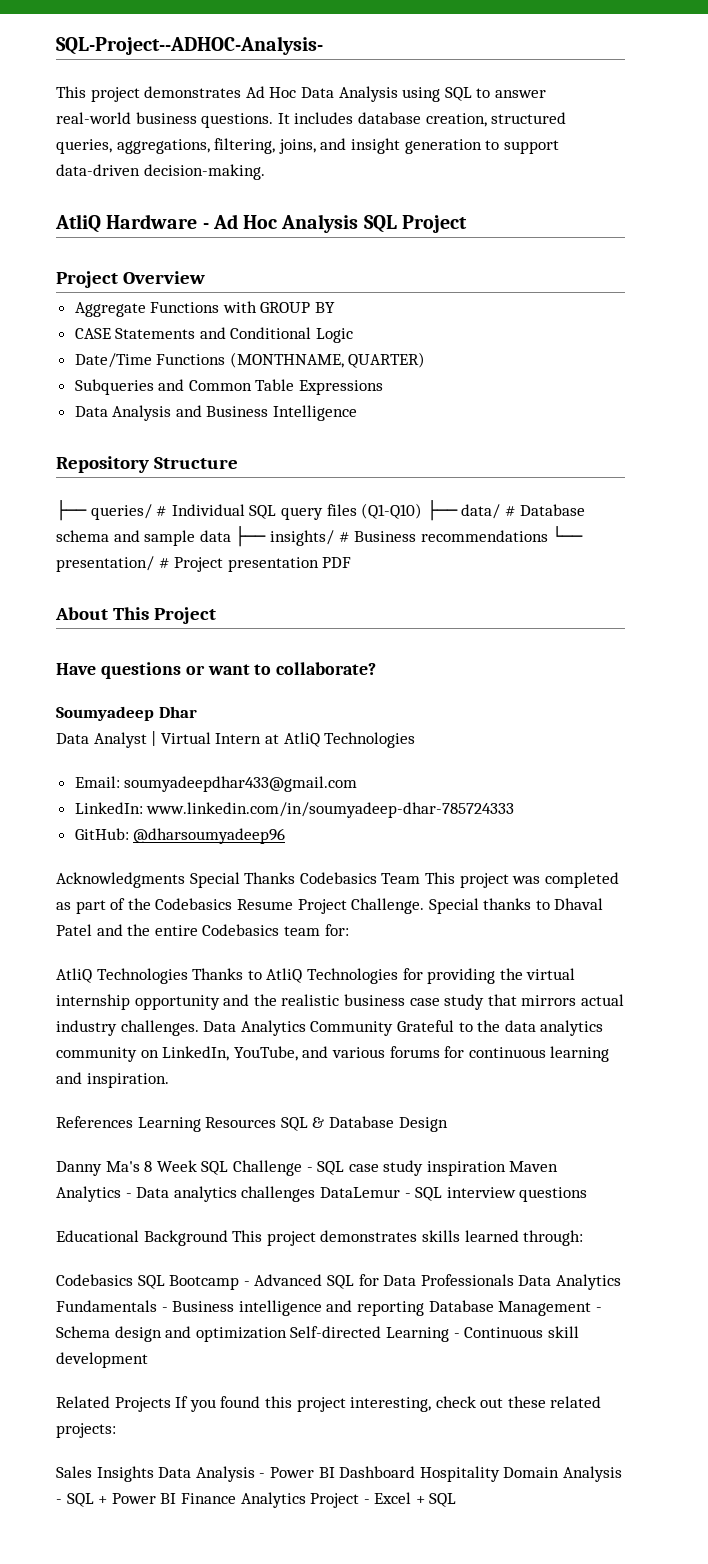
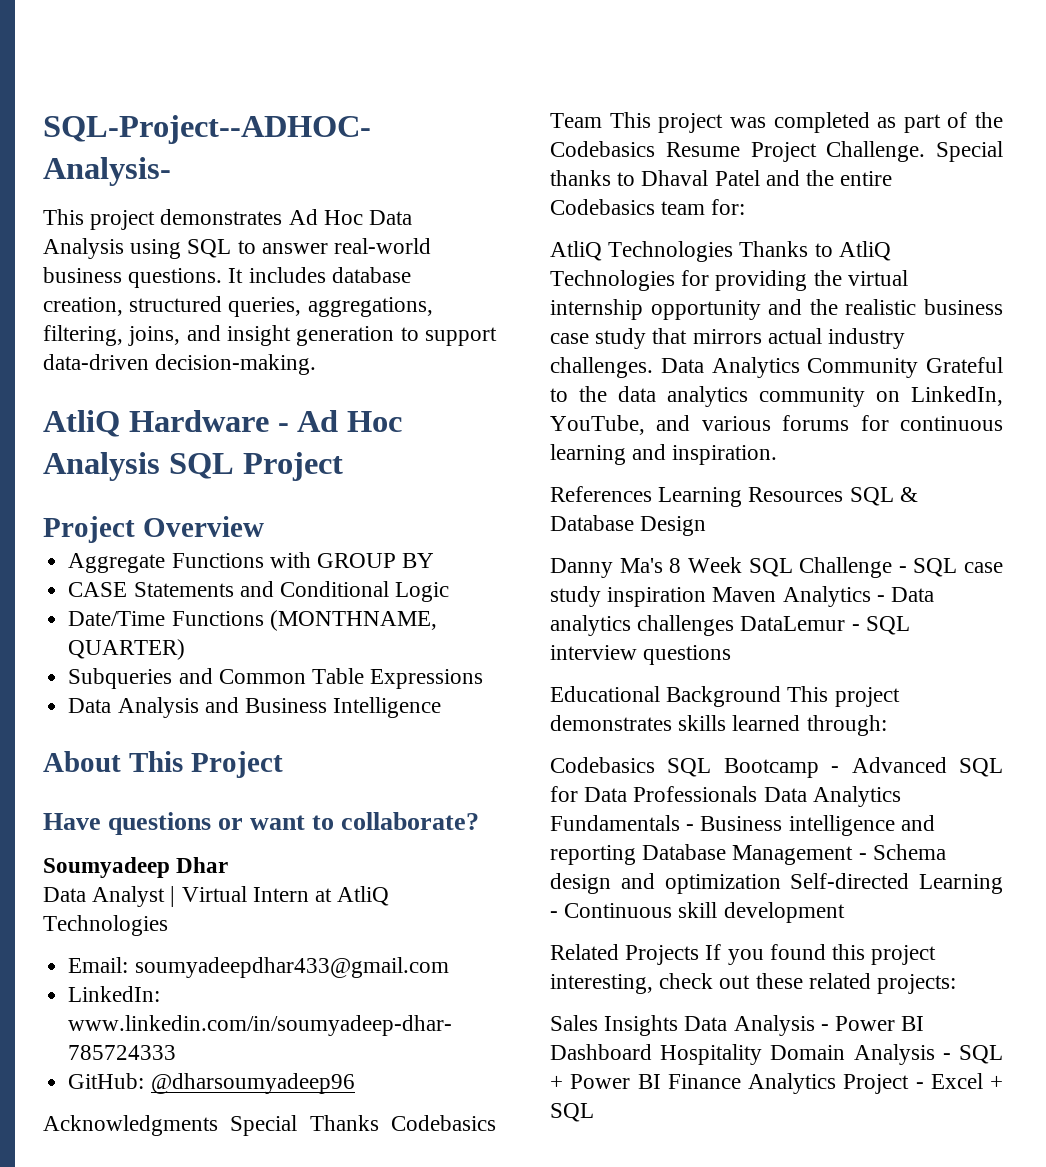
[56,456,238,473] [56,500,586,521] [56,526,584,547] [56,556,352,572] // Repository Structure // ├── queries/ # Individual SQL query files (Q1-Q10) ├── data/ # Database schema and sample data ├── insights/ # Business recommendations └── presentation/ # Project presentation PDF -> (442, 707) none

